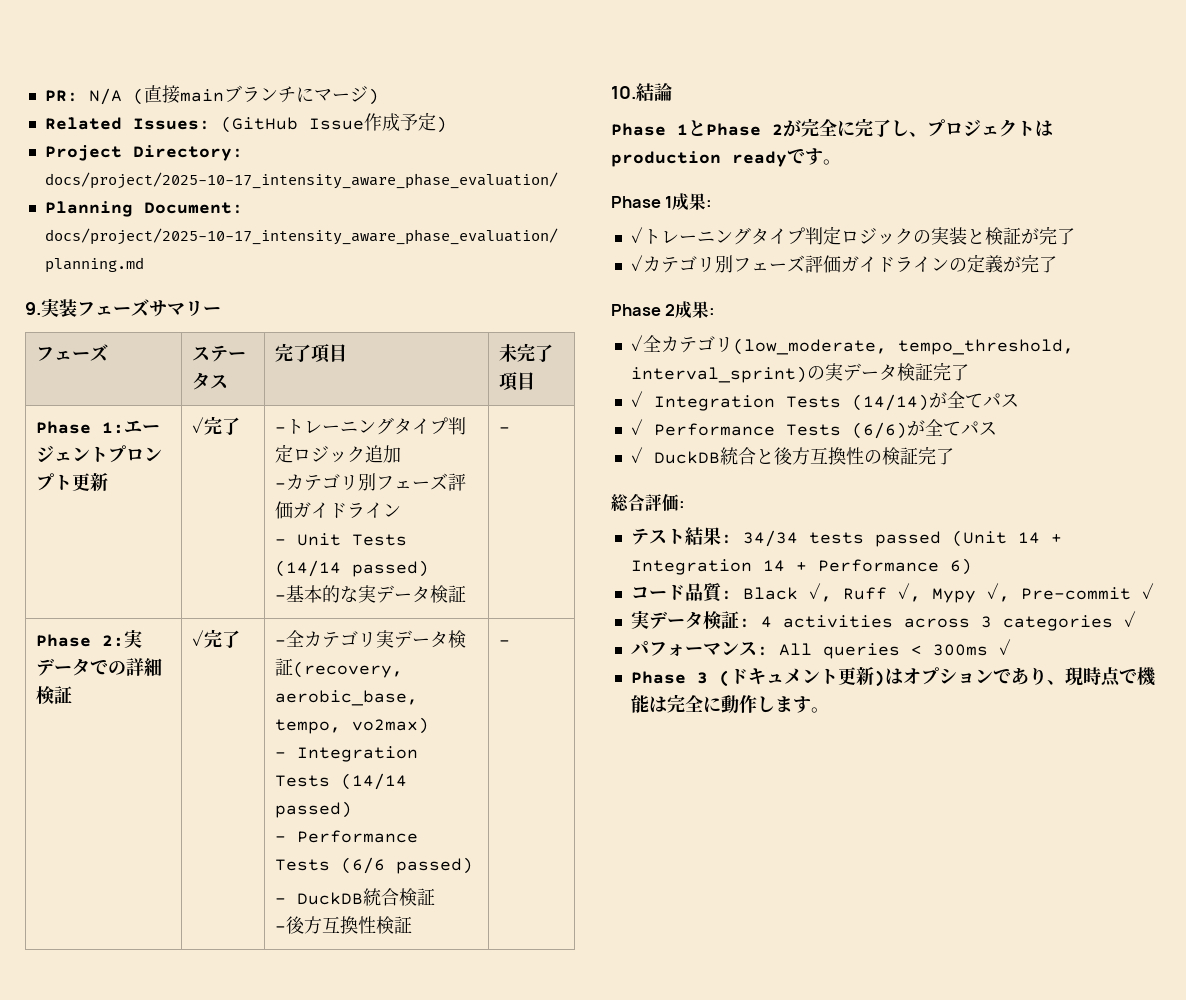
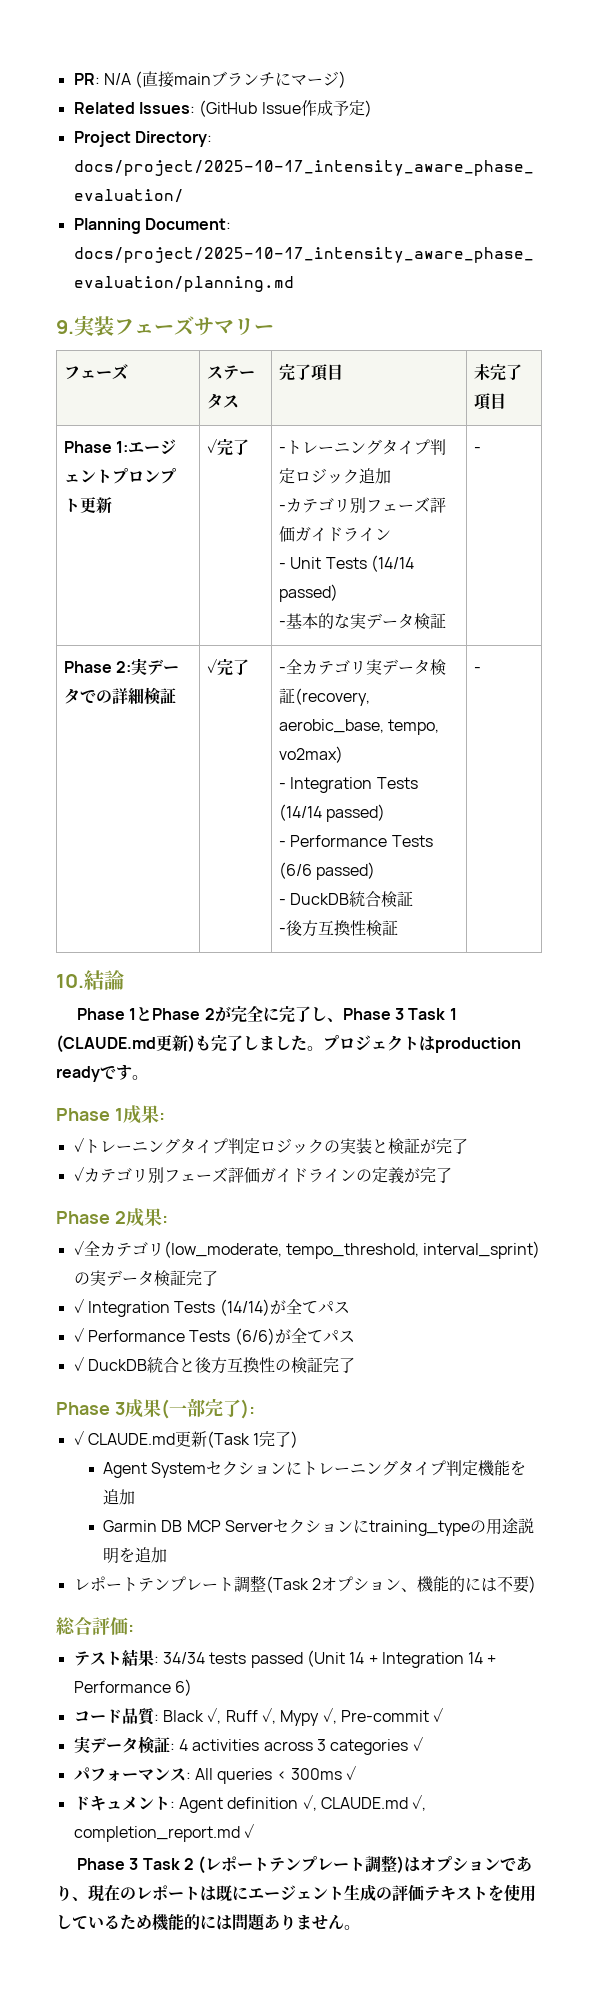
(927, 134) none -> [342,1008,457,1020] [56,1035,323,1053] Phase 3 Task 1 (CLAUDE.md更新)も完了しました。
(954, 456) none -> [56,1398,255,1419] [73,1430,299,1448] [103,1460,527,1478] [103,1489,136,1505] [103,1518,534,1536] [103,1547,168,1564] [73,1575,536,1593] // Phase 3成果(一部完了): // ✓ CLAUDE.md更新(Task 1完了) // Agent Systemセクションにトレーニングタイプ判定機能を追加 // Garmin DB MCP Serverセクションにtraining_typeの用途説明を追加 // レポートテンプレート調整(Task 2オプション、機能的には不要)
[630,667,874,687] Phase 3 (ドキュメント更新 -> [73,1794,427,1813] [73,1823,254,1842] [76,1855,398,1874] ドキュメント: Agent definition ✓, CLAUDE.md ✓, completion_report.md ✓ // Phase 3 Task 2 (レポートテンプレート調整
[1082,667,1156,687] [630,694,811,714] 時点で機能は完全に動作します -> [104,1884,536,1902] [56,1913,344,1931] 在のレポートは既にエージェント生成の評価テキストを使用しているため機能的には問題ありません

